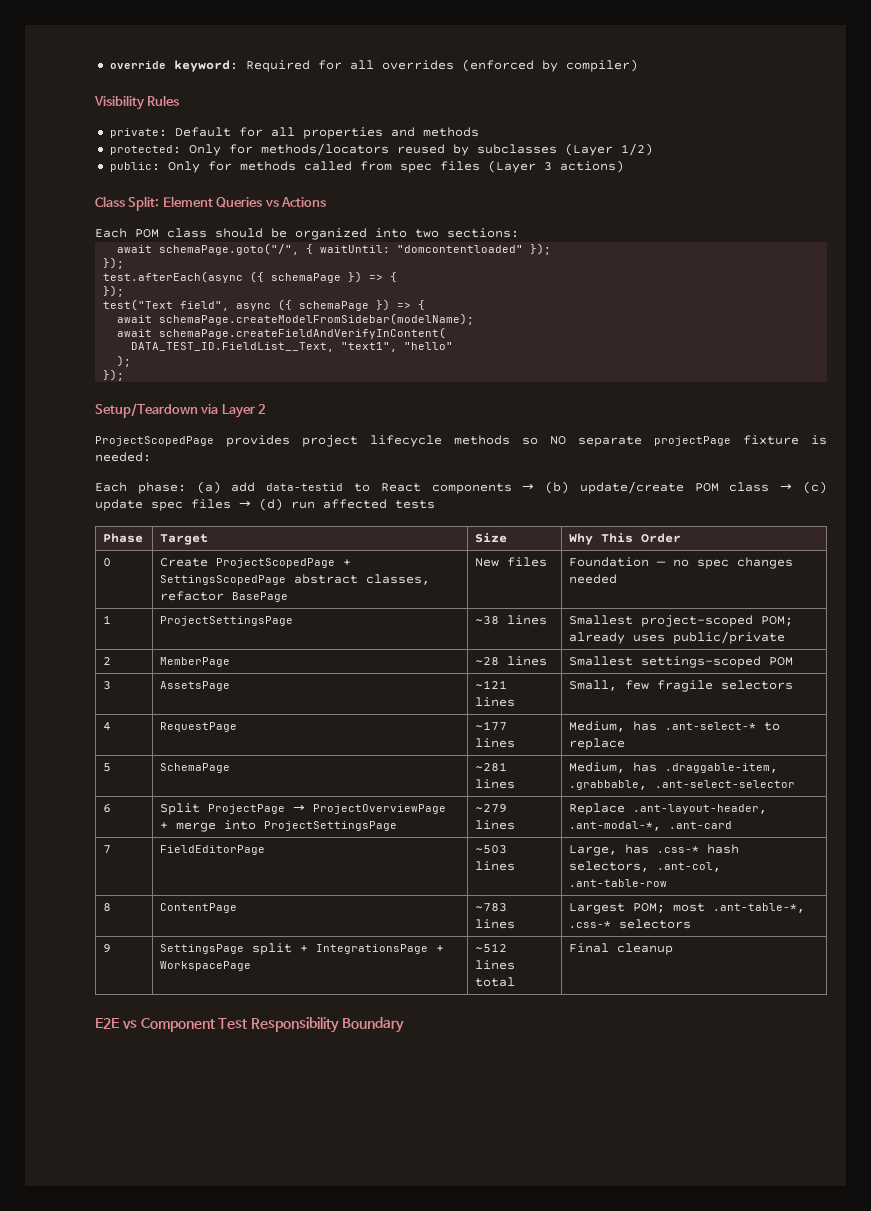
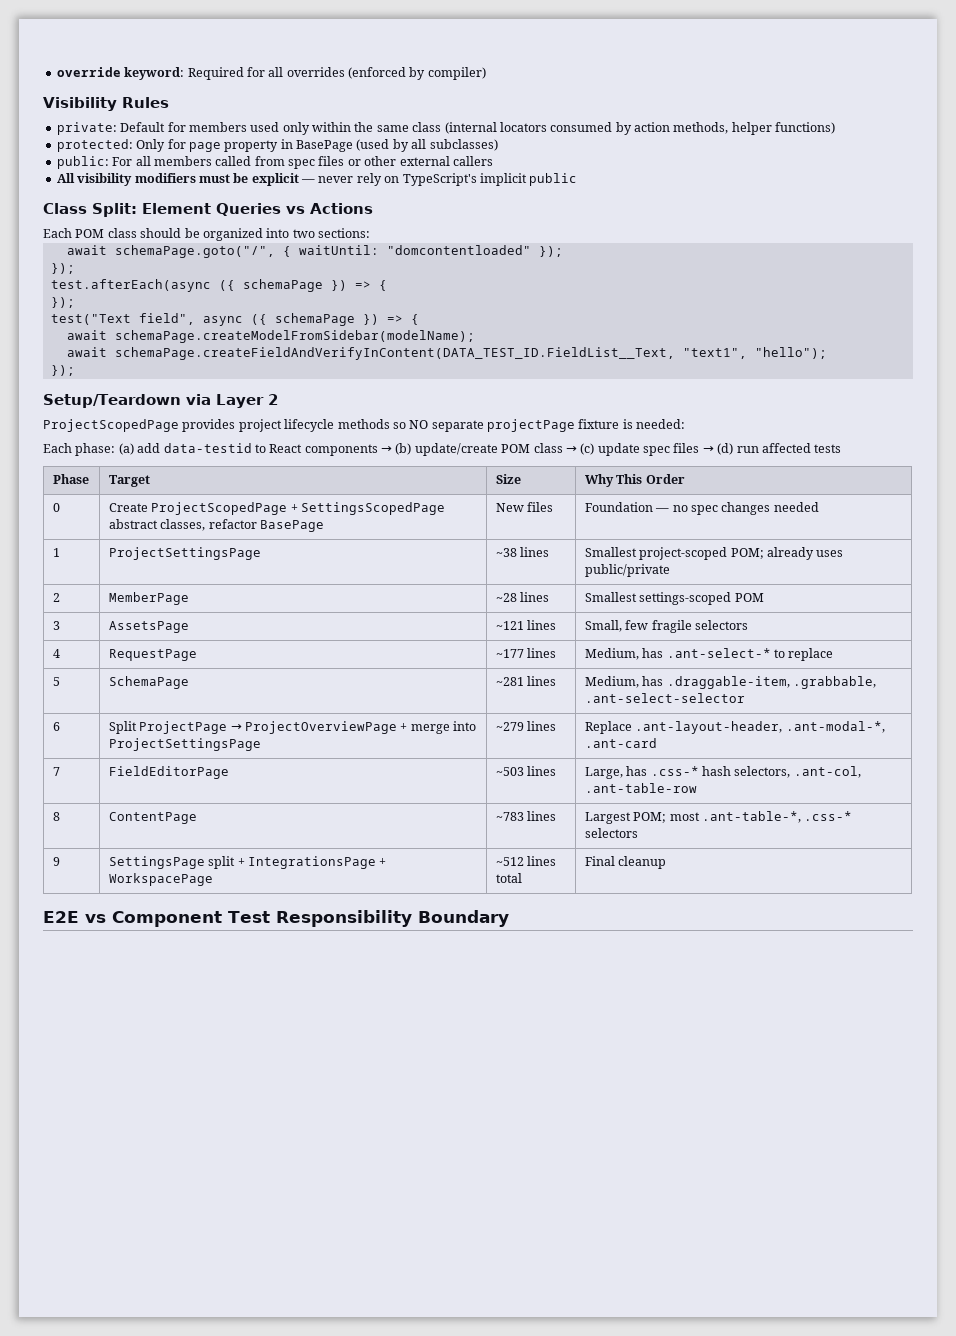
[270,127,479,139] [109,143,653,156] [109,160,624,173] all properties and methods // protected: Only for methods/locators reused by subclasses (Layer 1/2) // public: Only for methods called from spec files (Layer 3 actions) -> [188,122,836,135] [56,139,498,152] [56,156,493,169] [56,173,578,186] members used only within the same class (internal locators consumed by action methods, helper functions) // protected: Only for page property in BasePage (used by all subclasses) // public: For all members called from spec files or other external callers // All visibility modifiers must be explicit — never rely on TypeScript's implicit public
[159,327,447,339] [131,342,454,352] [117,355,132,367] schemaPage.createFieldAndVerifyInContent( // DATA_TEST_ID.FieldList__Text, "text1", "hello" // ); -> [114,347,827,360] schemaPage.createFieldAndVerifyInContent(DATA_TEST_ID.FieldList__Text, "text1", "hello");

